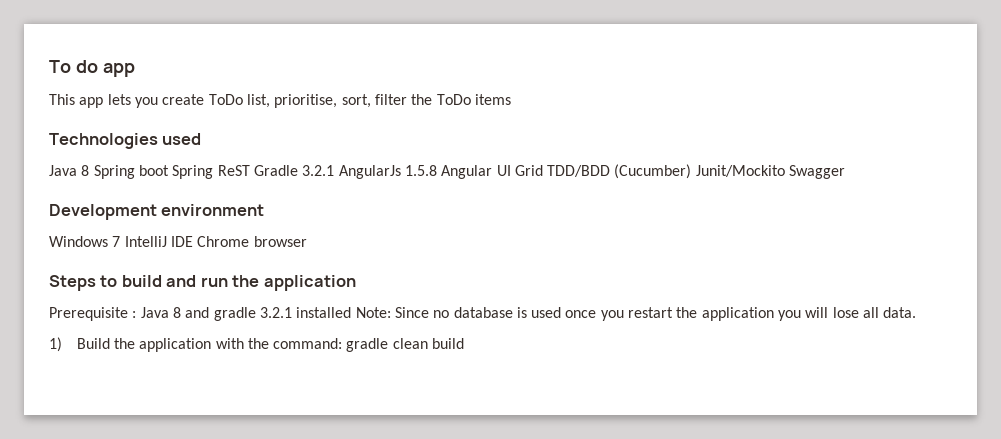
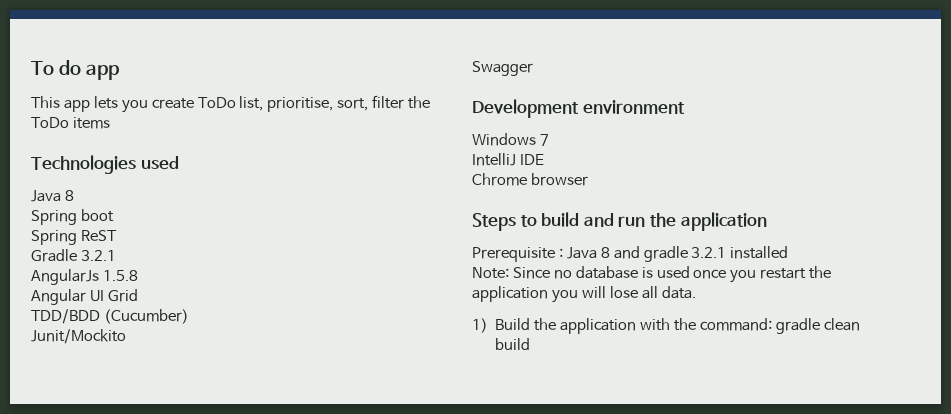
(90, 170) none -> (74, 195) //
(169, 170) none -> (114, 215) //
(250, 170) none -> (117, 235) //
(335, 170) none -> (116, 255) //
(437, 170) none -> (138, 275) //
(543, 170) none -> (138, 295) //
(692, 171) none -> (189, 316) //
(785, 171) none -> (126, 336) //
(121, 241) none -> (549, 140) //
(193, 241) none -> (544, 159) //
(352, 312) none -> (789, 252) //

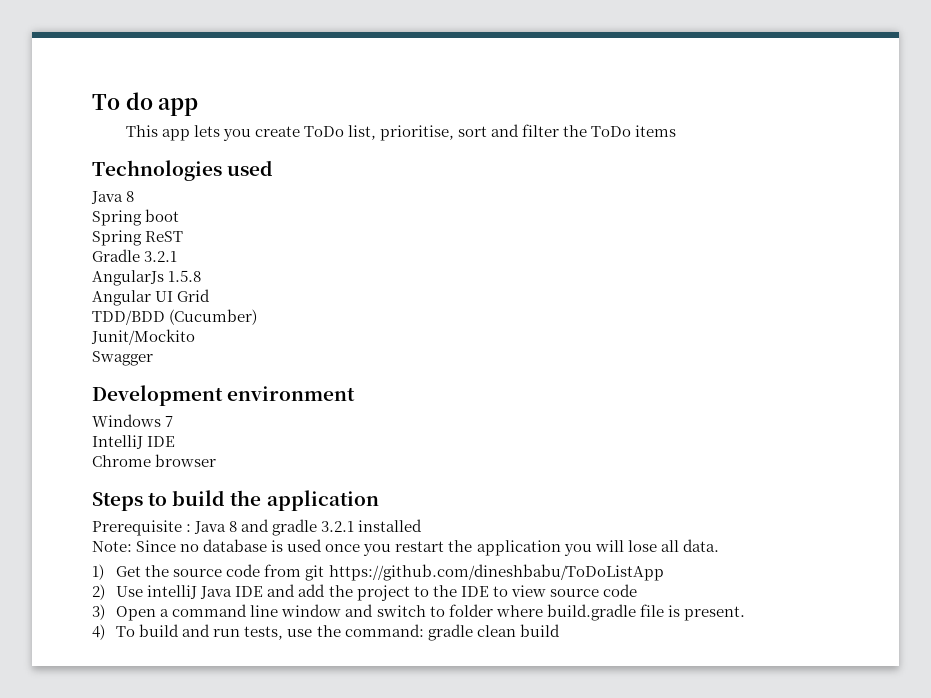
[337,98,369,111] sort, -> [458,124,520,137] sort and
[583,213,646,227] and run -> (226, 498) none
[495,318,670,334] Build the application with -> [116,564,664,581] [92,584,637,601] [92,604,745,621] [92,624,313,640] Get the source code from git https://github.com/dineshbabu/ToDoListApp // 2) Use intelliJ Java IDE and add the project to the IDE to view source code // 3) Open a command line window and switch to folder where build.gradle file is present. // 4) To build and run tests, use

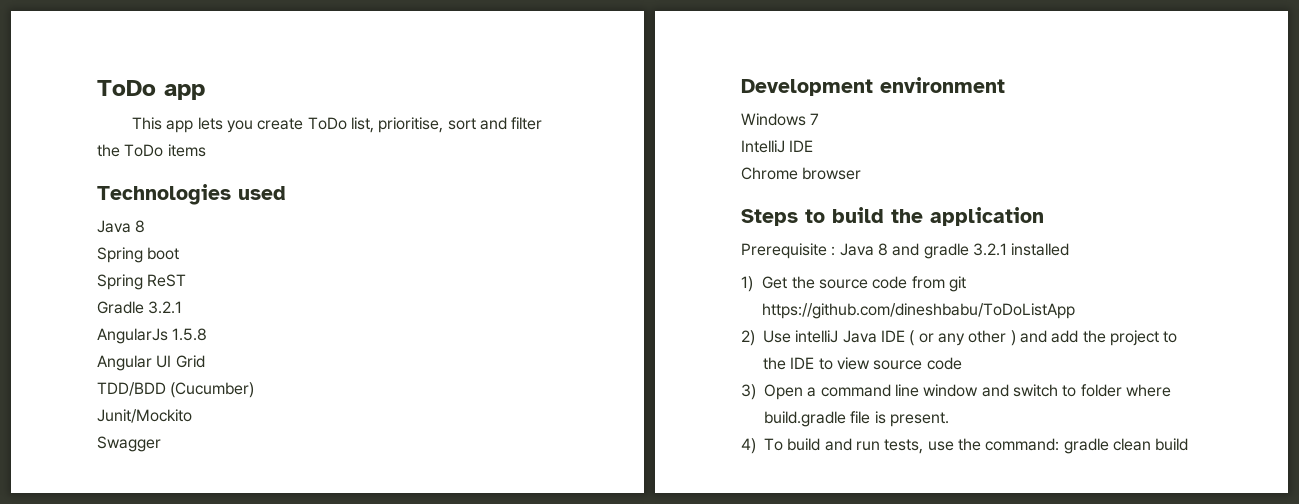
[92,92,153,110] To do -> [97,80,156,96] ToDo
[92,539,719,556] // Note: Since no database is used once you restart the application you will lose all data. -> (1070, 249) none
(264, 591) none -> [909,330,1016,346] ( or any other )

